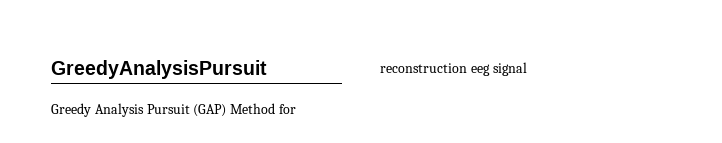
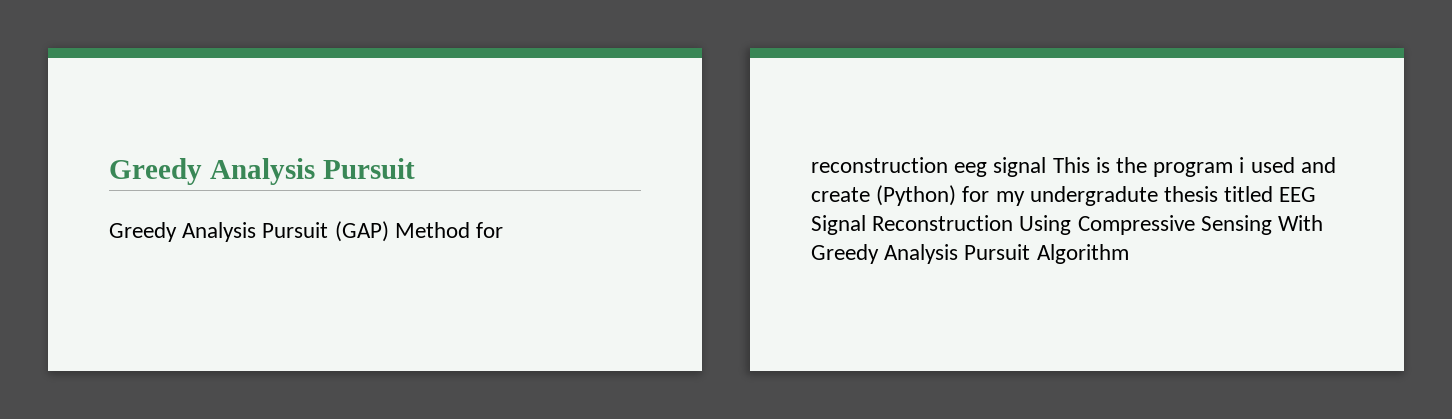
[51,60,267,79] GreedyAnalysisPursuit -> [109,158,415,185] Greedy Analysis Pursuit
(527, 69) none -> [1052,157,1336,177] [811,185,1317,206] [811,215,1324,235] [811,244,1129,264] This is the program i used and create (Python) for my undergradute thesis titled EEG Signal Reconstruction Using Compressive Sensing With Greedy Analysis Pursuit Algorithm

